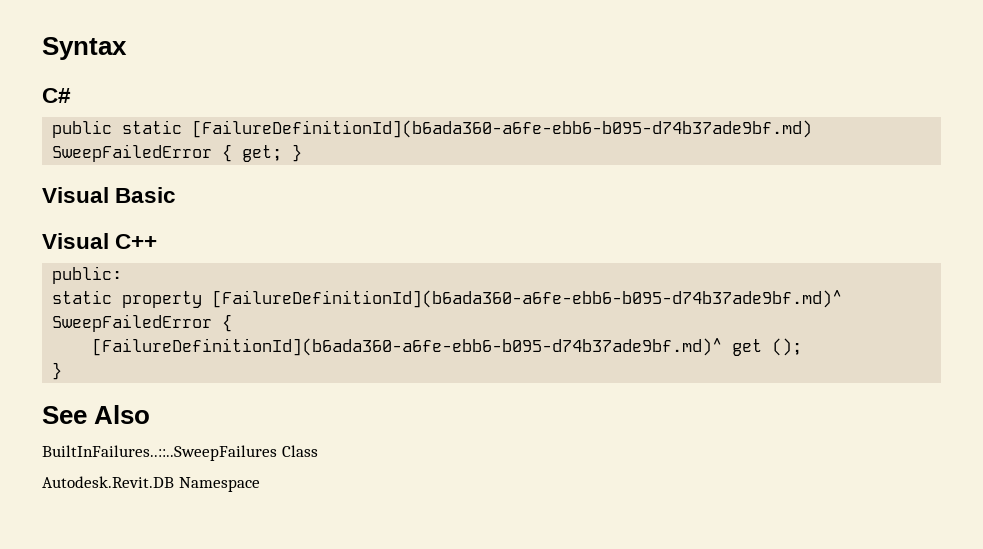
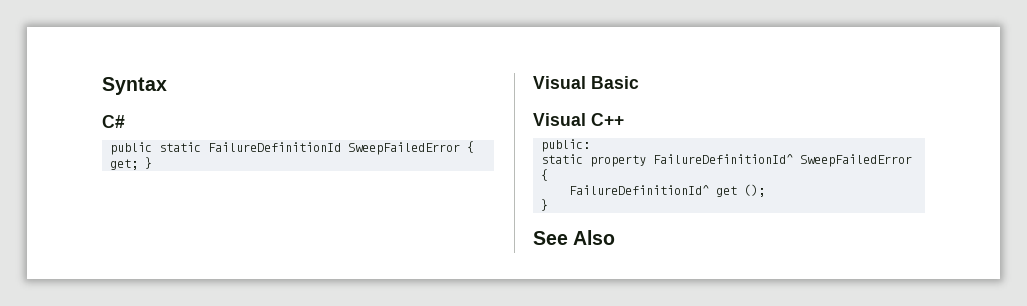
[192,120,813,138] [FailureDefinitionId](b6ada360-a6fe-ebb6-b095-d74b37ade9bf.md) -> [208,142,342,152] FailureDefinitionId
[212,290,843,308] [FailureDefinitionId](b6ada360-a6fe-ebb6-b095-d74b37ade9bf.md)^ -> [653,154,794,164] FailureDefinitionId^
[92,338,723,356] [FailureDefinitionId](b6ada360-a6fe-ebb6-b095-d74b37ade9bf.md)^ -> [569,185,710,195] FailureDefinitionId^
[42,445,318,461] [42,476,260,492] // BuiltInFailures..::..SweepFailures Class // Autodesk.Revit.DB Namespace -> (616, 237) none

